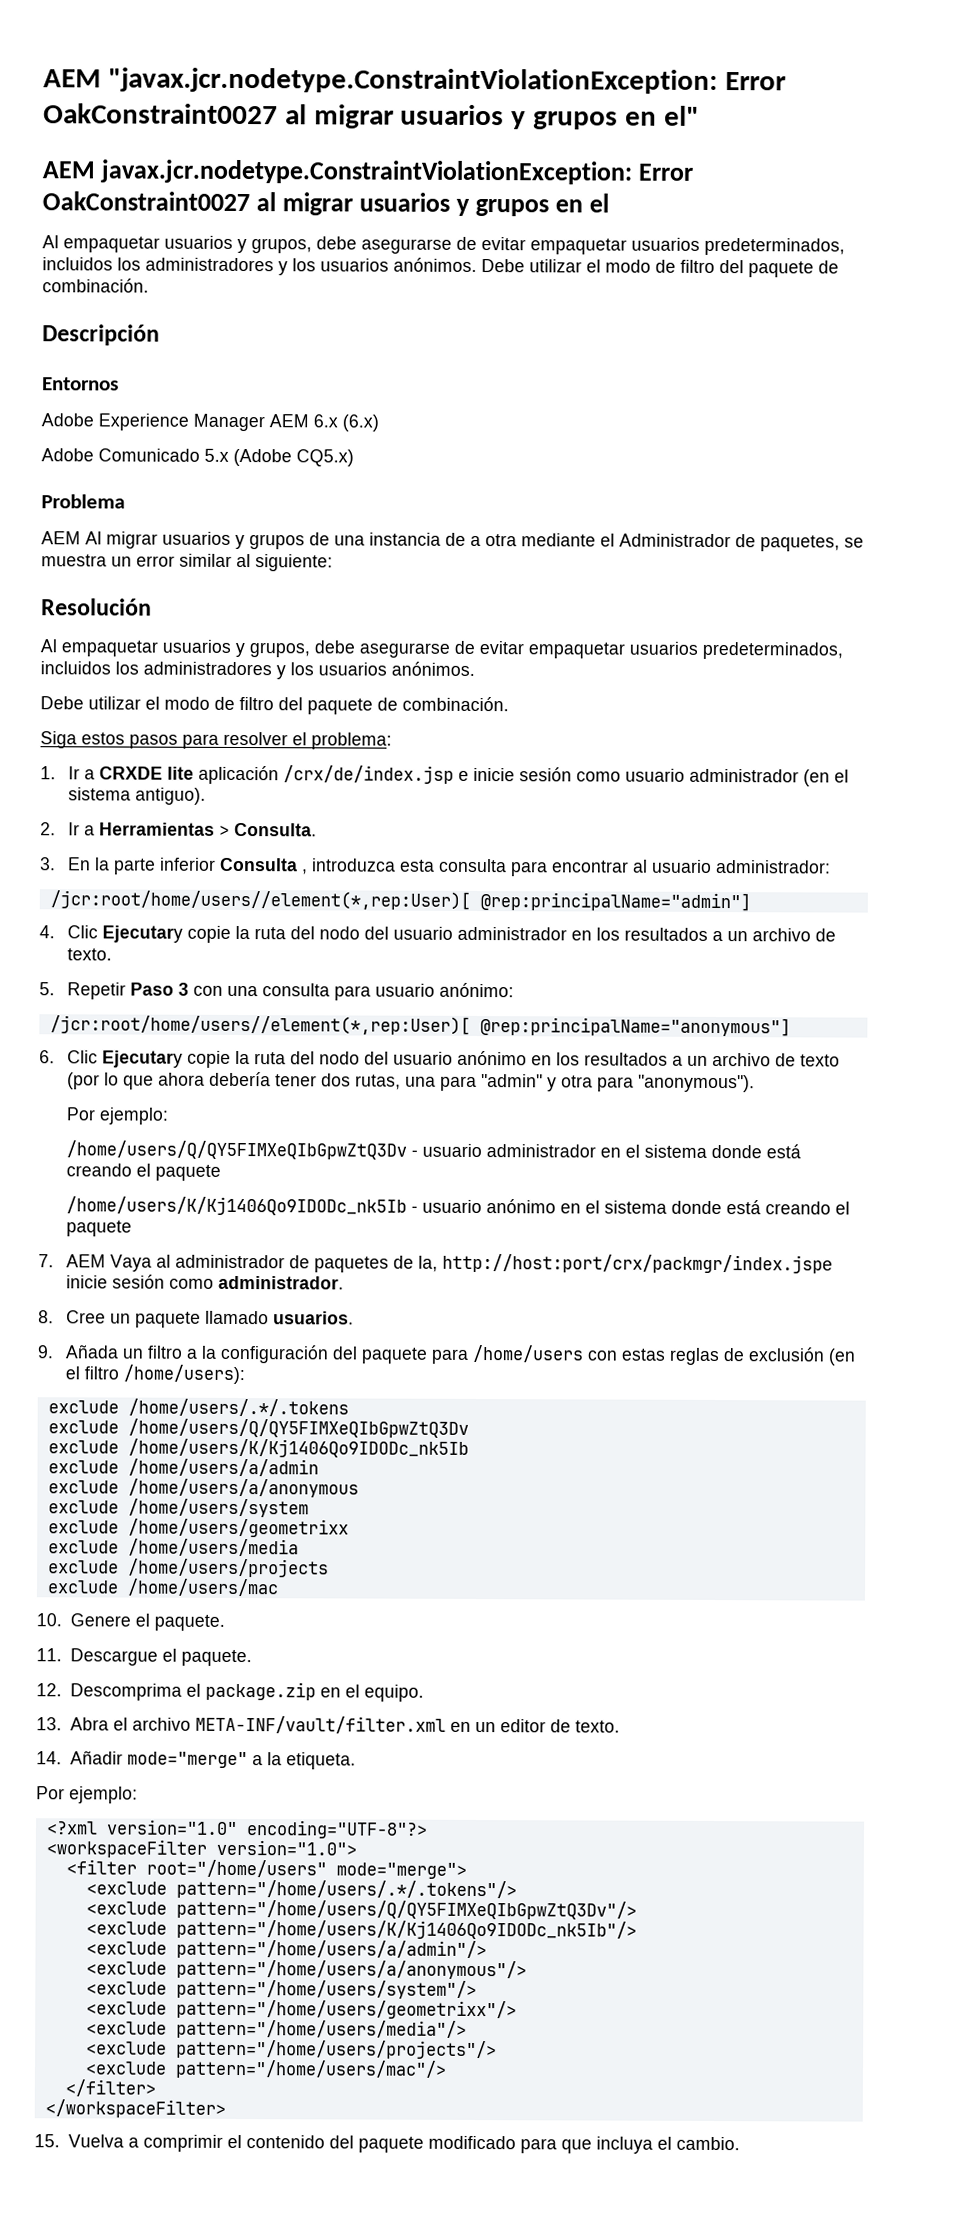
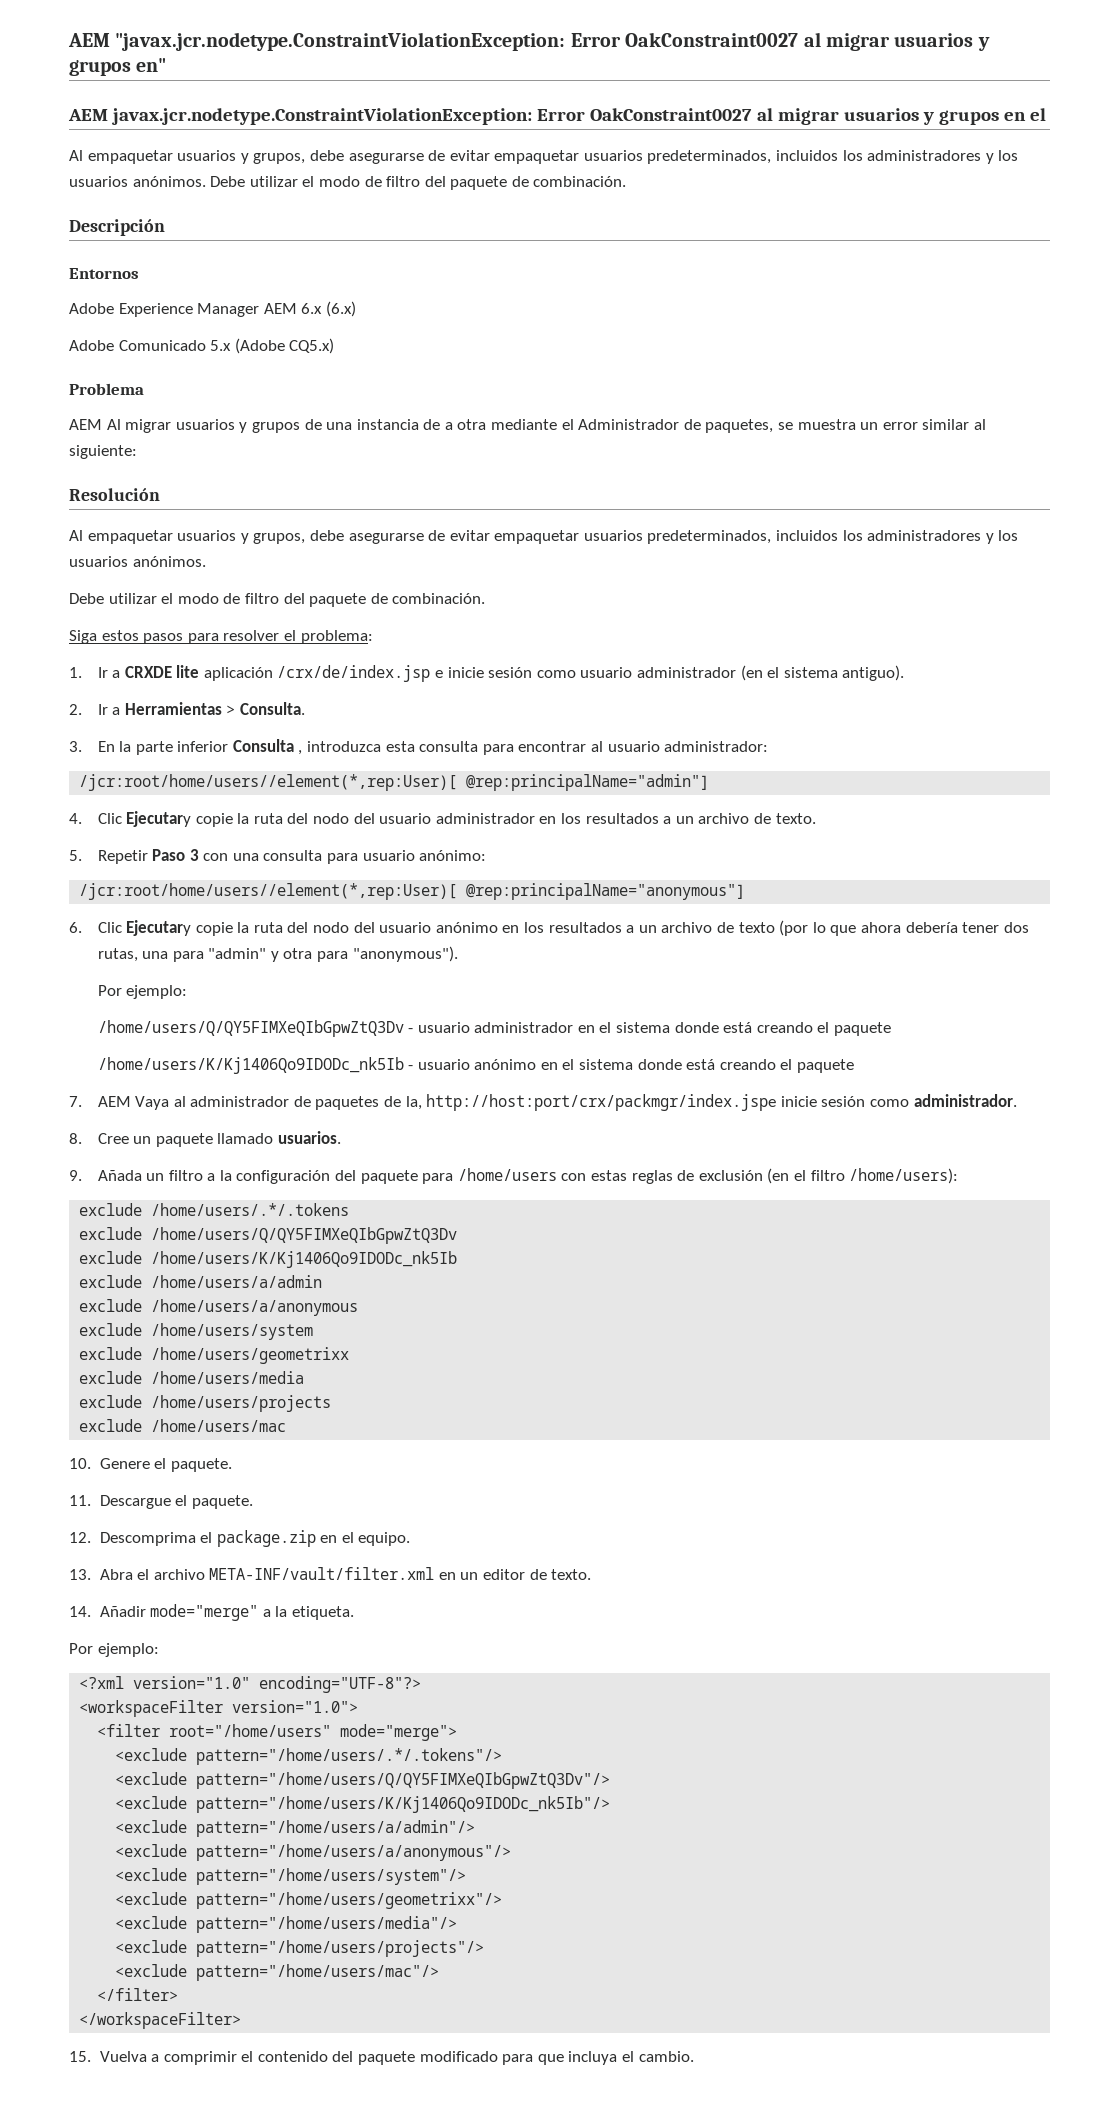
[624,105,700,126] en el" -> [136,58,167,72] en"

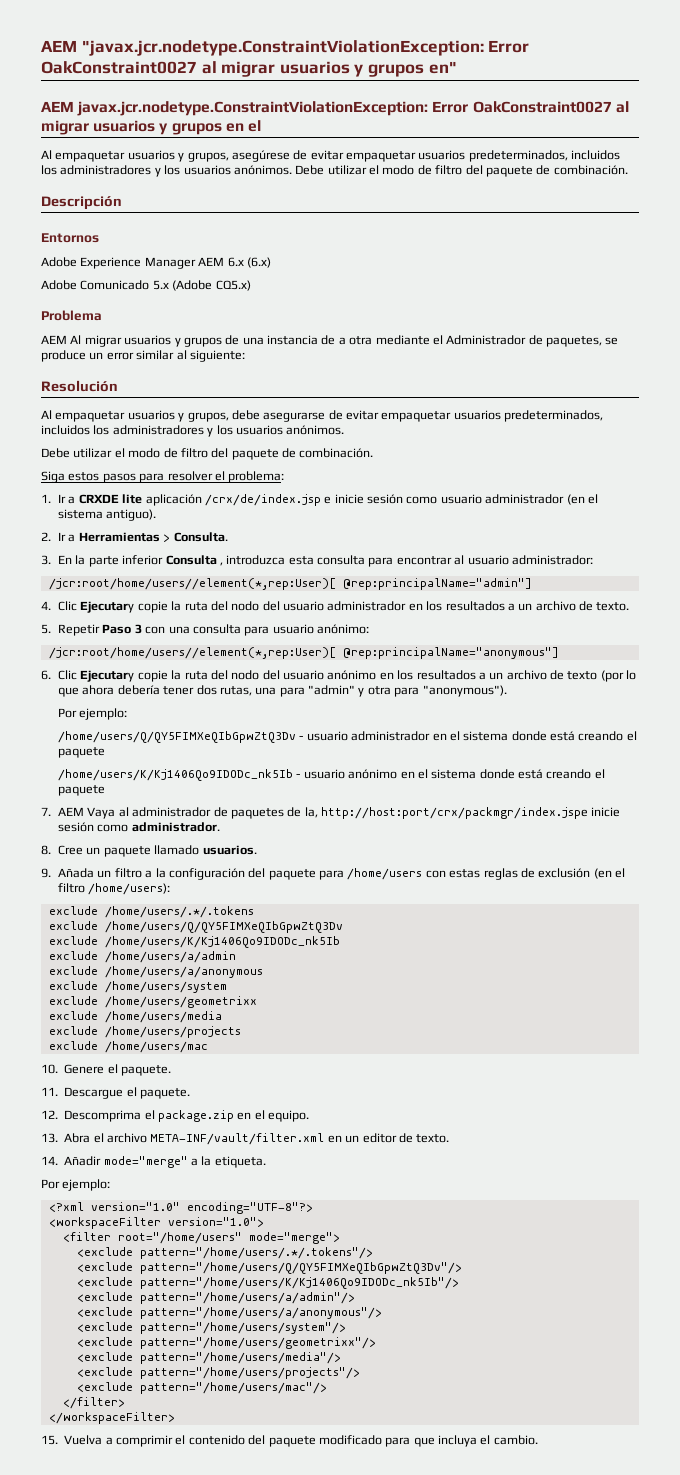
[309,150,424,164] debe asegurarse -> [231,150,290,162] asegúrese
[797,419,856,430] muestra -> [41,350,86,362] produce

